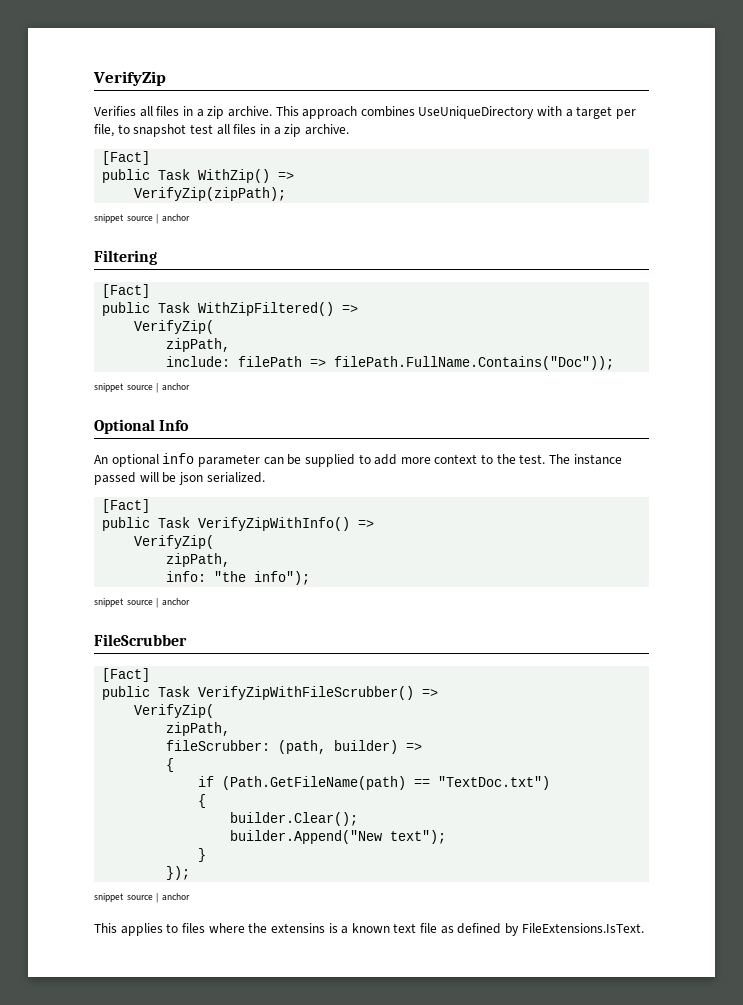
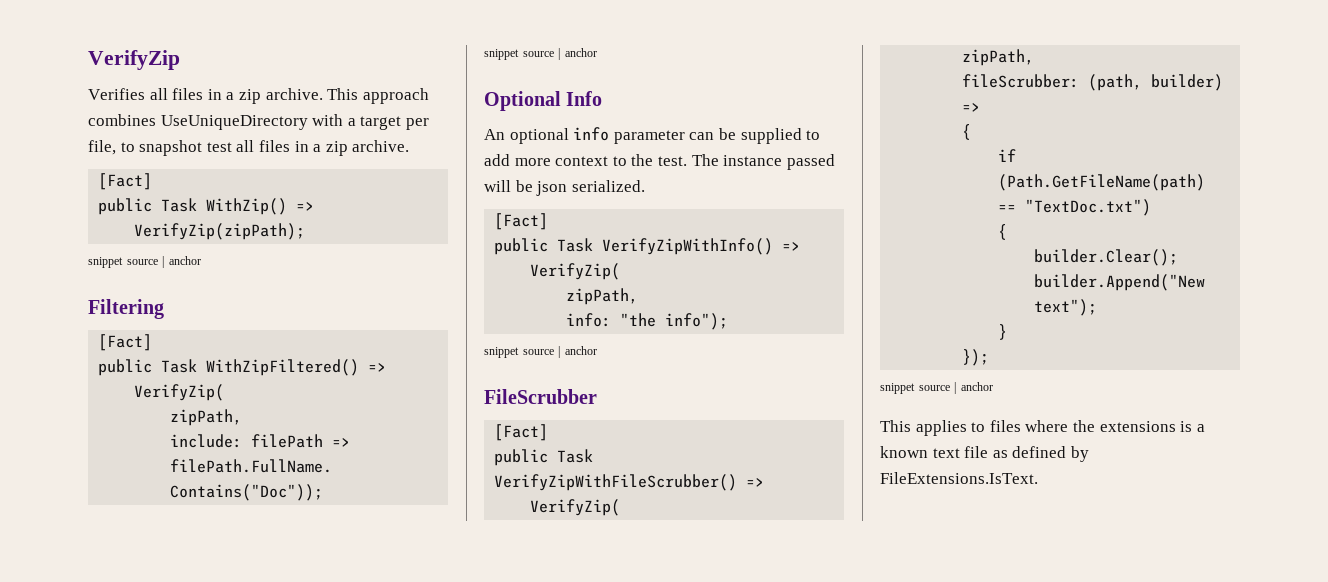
[270,923,325,933] extensins -> [1099,421,1176,432] extensions

